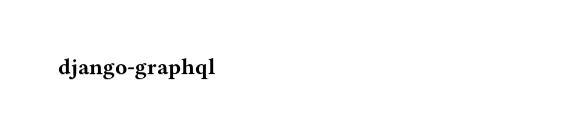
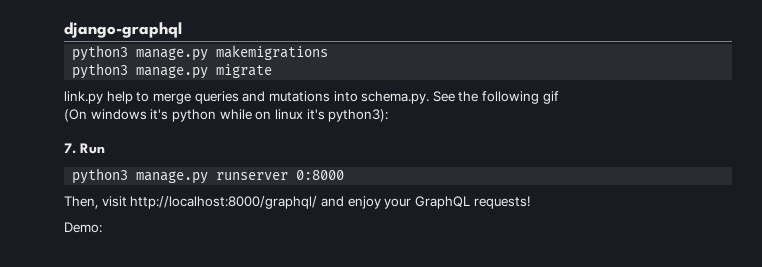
(217, 69) none -> [72,45,329,61] [72,63,273,79] [64,91,559,104] [64,109,389,122] [64,143,105,154] [72,168,345,184] [64,196,530,209] [64,222,102,233] // python3 manage.py makemigrations // python3 manage.py migrate // link.py help to merge queries and mutations into schema.py. See the following gif // (On windows it's python while on linux it's python3): // 7. Run // python3 manage.py runserver 0:8000 // Then, visit http://localhost:8000/graphql/ and enjoy your GraphQL requests! // Demo:

